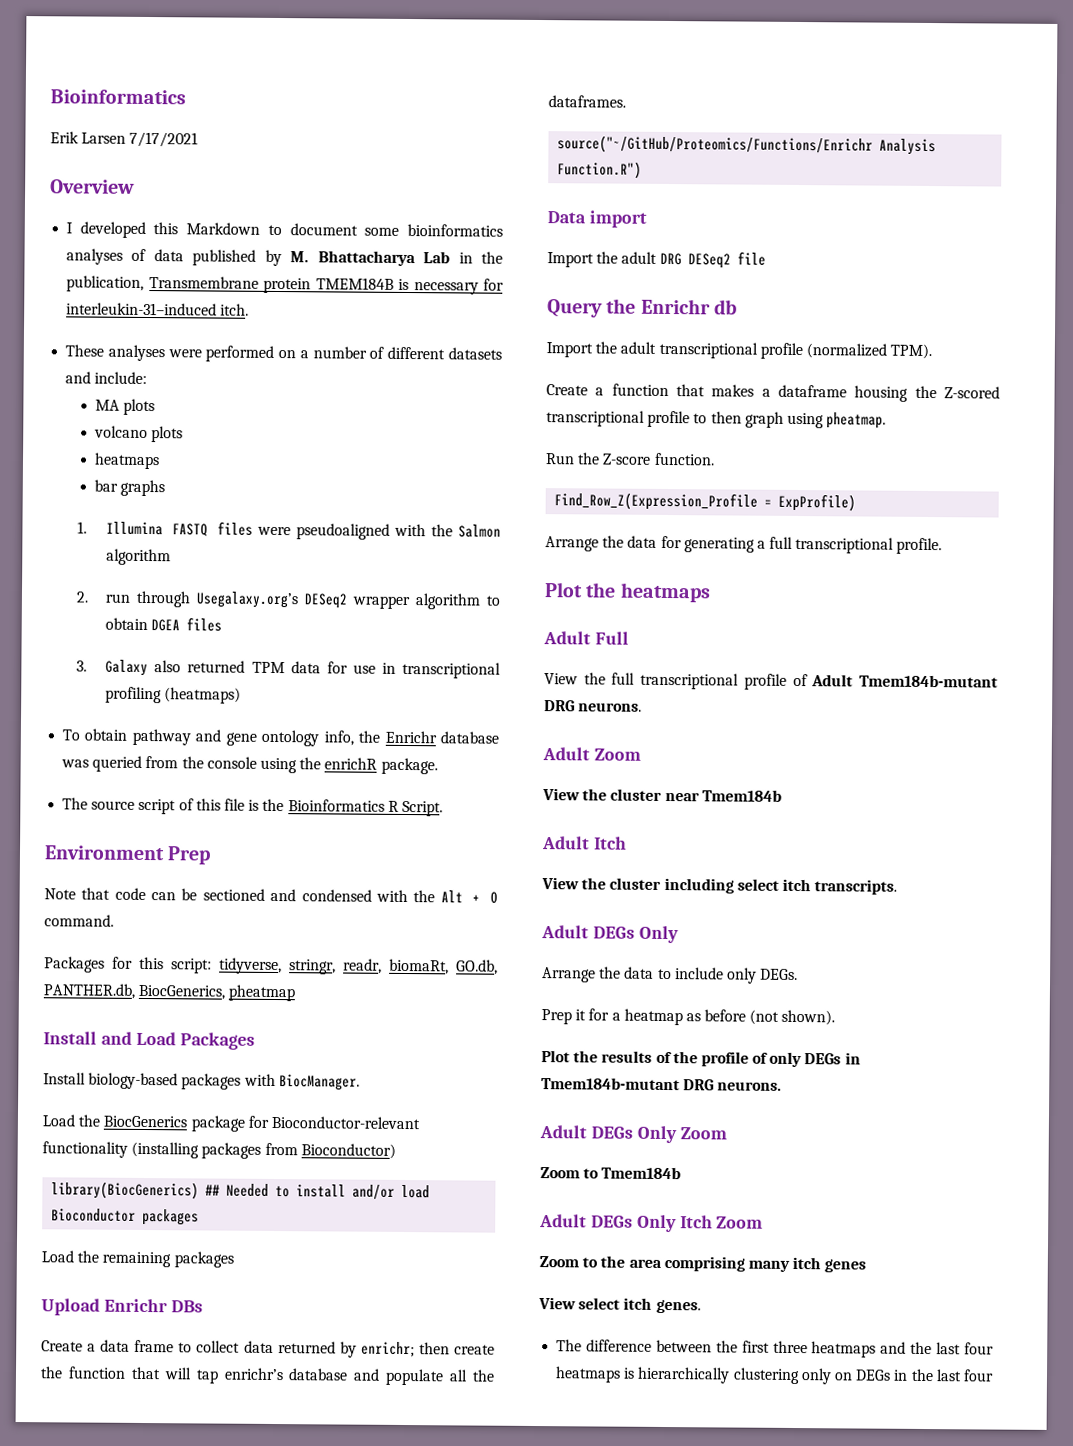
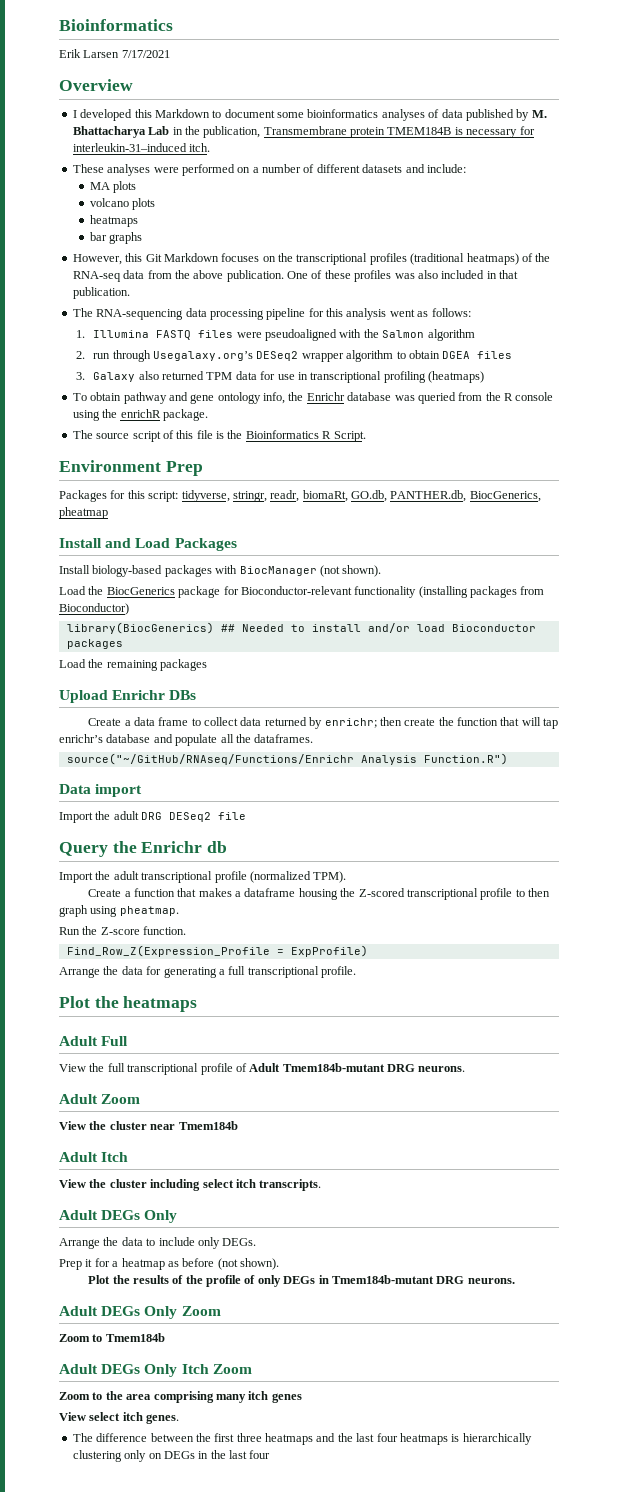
(165, 488) none -> [72,253,551,265] [72,270,518,282] [72,287,130,299] [72,308,471,320] // However, this Git Markdown focuses on the transcriptional profiles (traditional heatmaps) of the RNA-seq data from the above publication. One of these profiles was also included in that publication. // The RNA-sequencing data processing pipeline for this analysis went as follows:
(204, 762) none -> [504,393,513,401] R
[44,887,498,904] [44,914,114,927] // Note that code can be sectioned and condensed with the Alt + O command. -> (203, 468) none
[278,1074,360,1091] BiocManager. -> [239,565,382,577] BiocManager (not shown).
[557,135,874,155] source("~/GitHub/Proteomics/Functions/Enrichr -> [66,753,354,765] source("~/GitHub/RNAseq/Functions/Enrichr

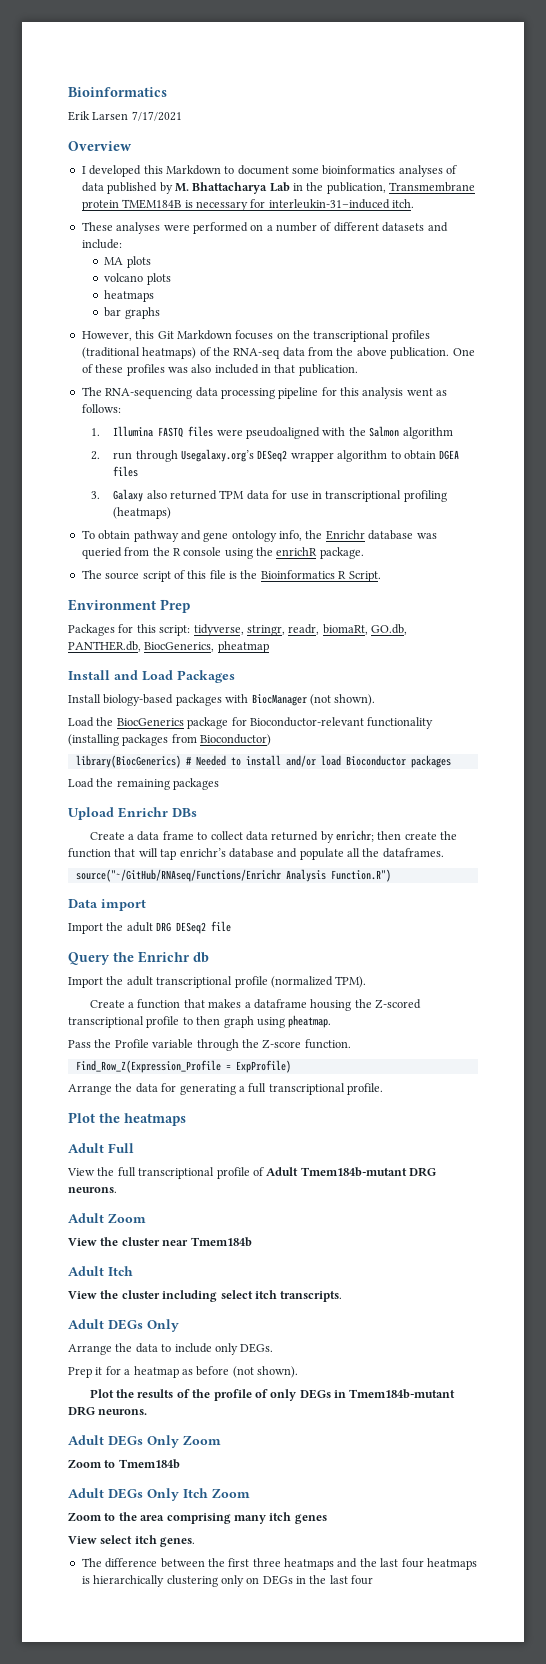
[220,624,235,632] ## -> [185,756,192,765] #
[59,927,80,935] Run -> [68,1039,239,1051] Pass the Profile variable through

